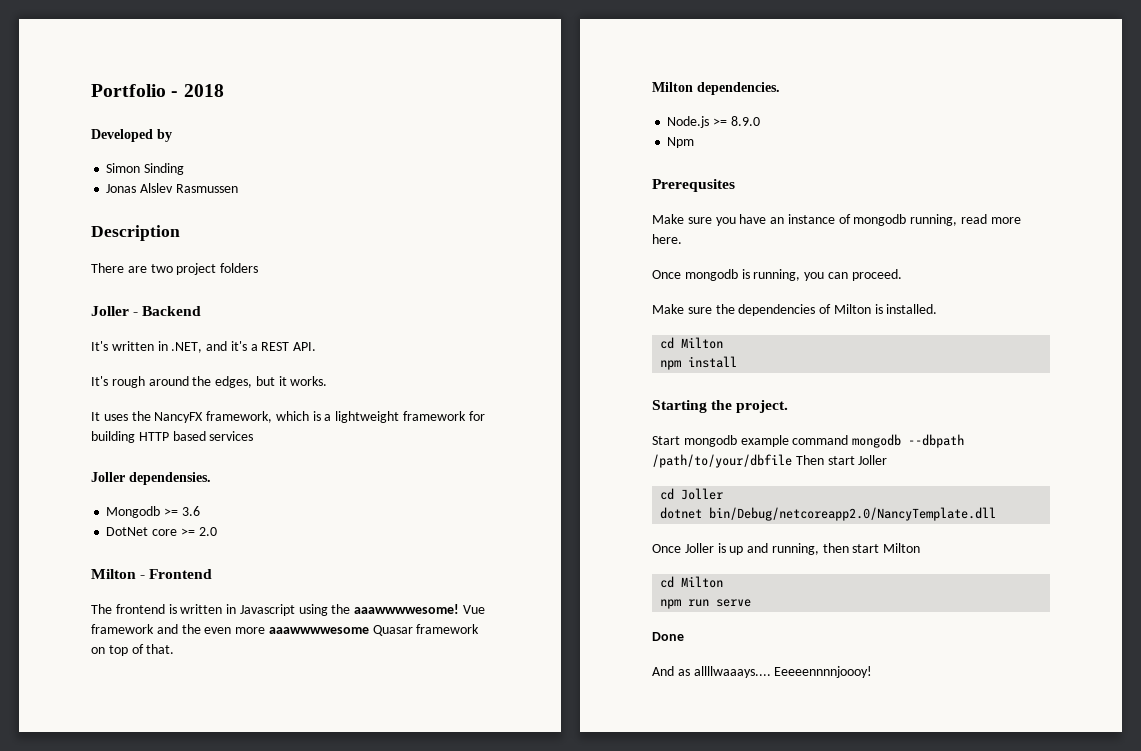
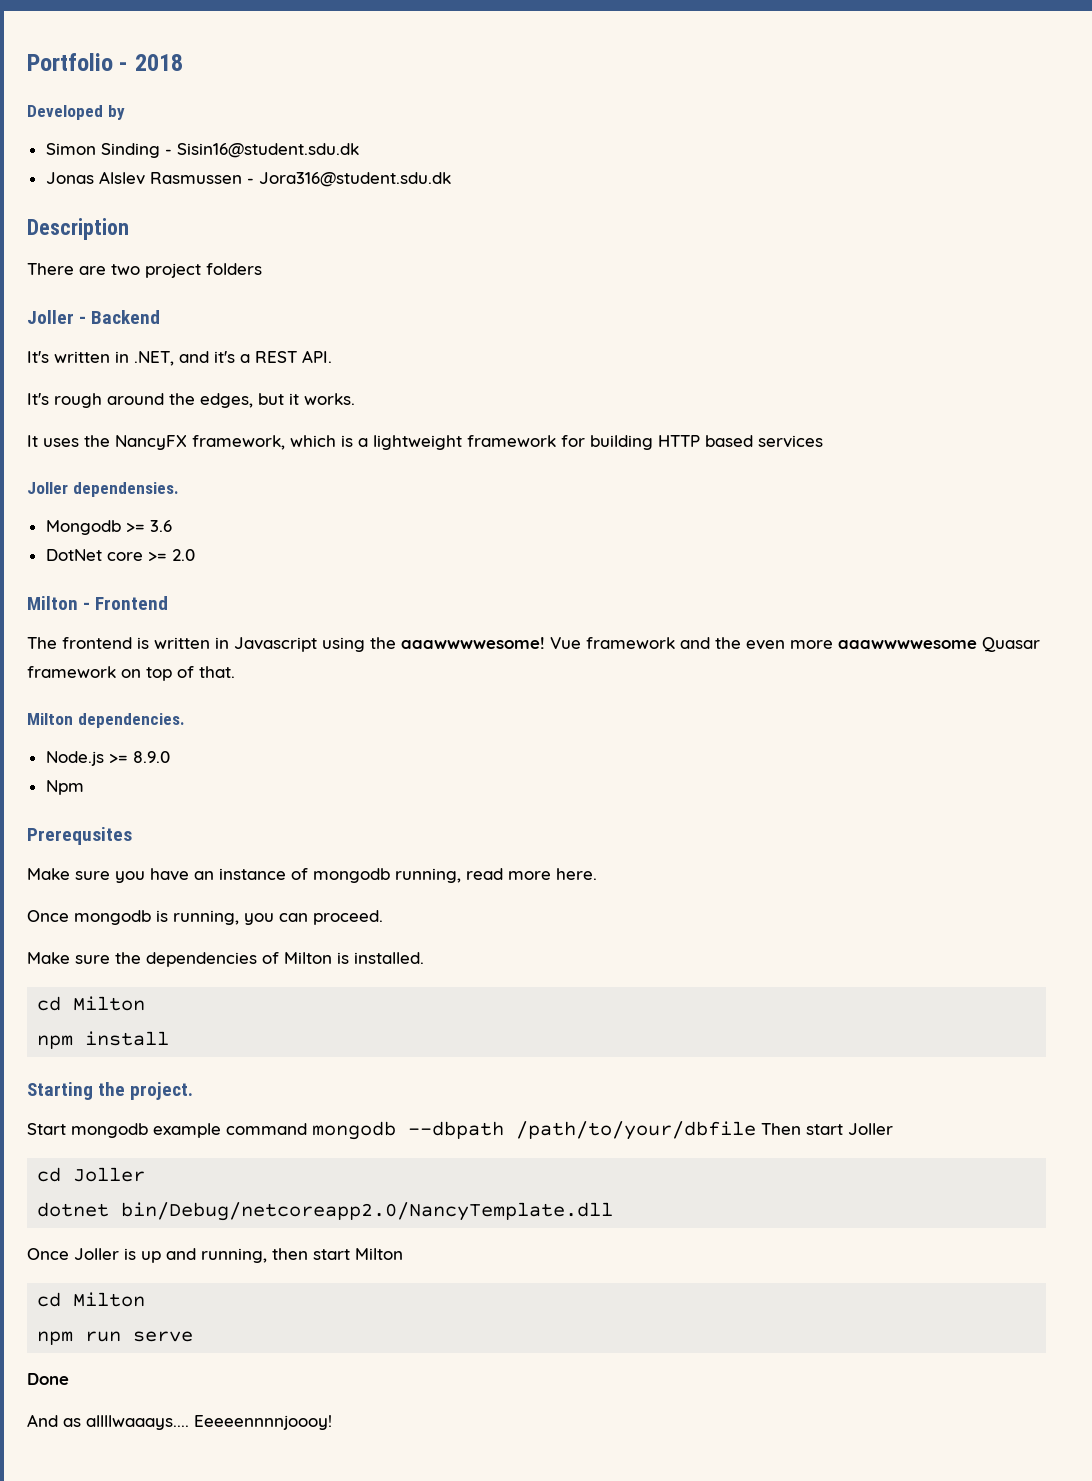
(185, 169) none -> [164,143,359,158] - Sisin16@student.sdu.dk
(238, 188) none -> [246,172,451,187] - Jora316@student.sdu.dk

